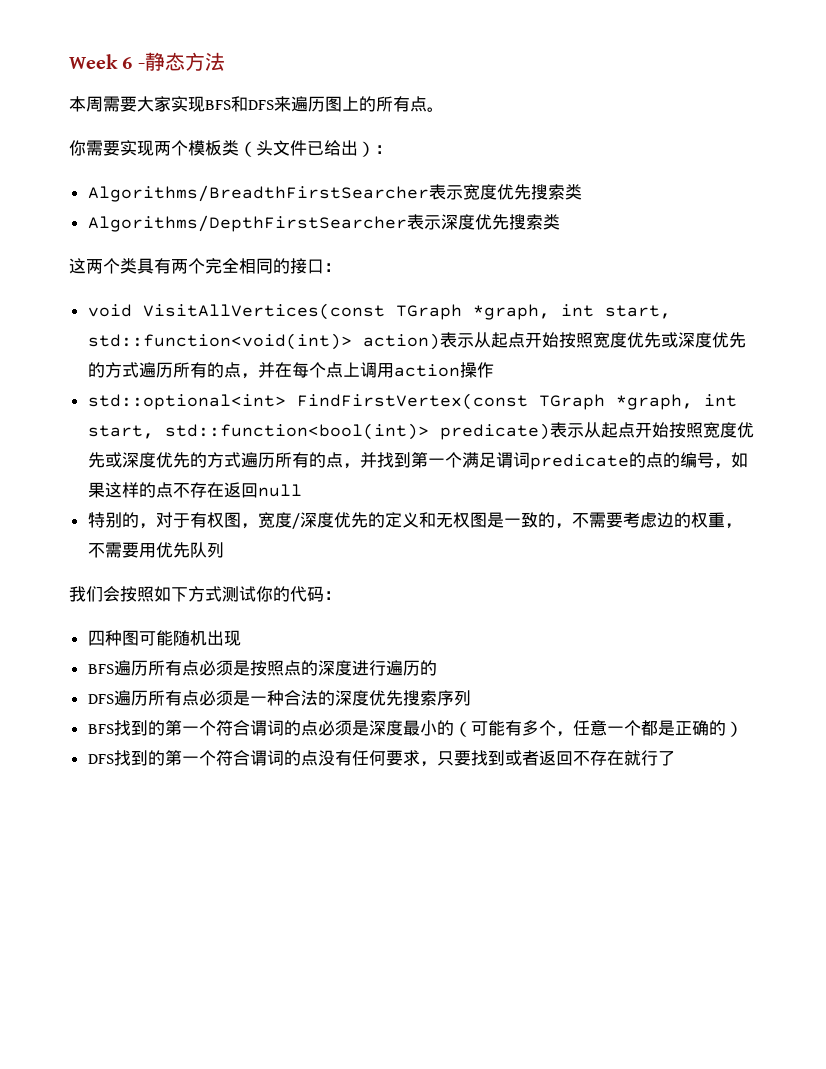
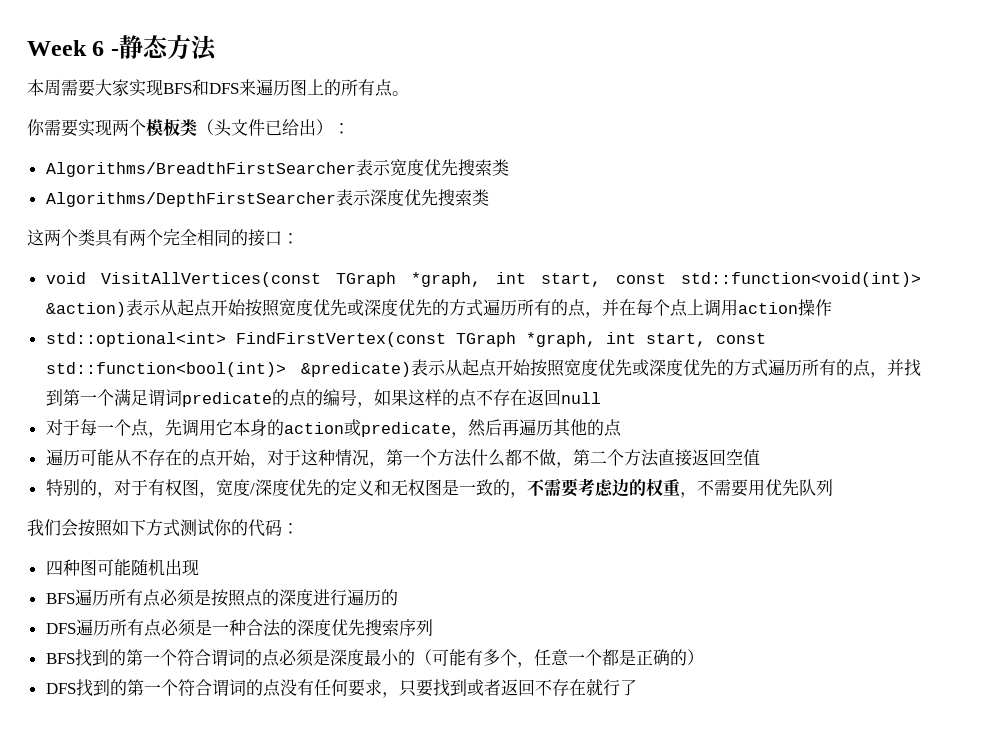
[87,333,440,350] std::function<void(int)> action) -> [615,272,921,287] [45,302,126,317] const std::function<void(int)> &action)
[164,423,550,440] std::function<bool(int)> predicate) -> [715,333,766,344] [45,362,411,377] const std::function<bool(int)> &predicate)
(302, 490) none -> [45,418,622,438] [45,449,760,468] // 对于每一个点，先调用它本身的action或predicate，然后再遍历其他的点 // 遍历可能从不存在的点开始，对于这种情况，第一个方法什么都不做，第二个方法直接返回空值

